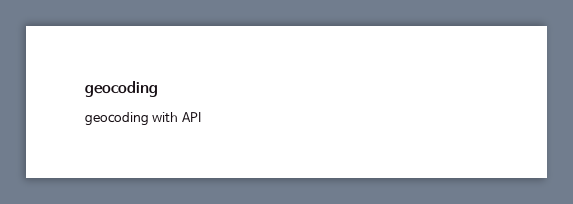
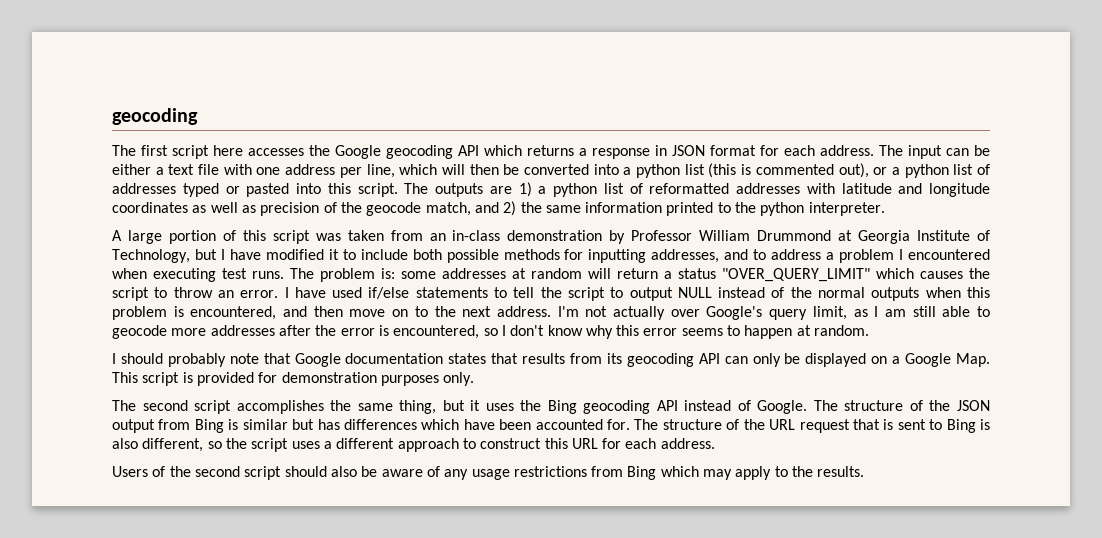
[85,112,201,126] geocoding with API -> [112,145,990,159] [112,163,991,178] [112,182,990,197] [112,201,885,216] [112,230,990,244] [112,249,991,263] [112,268,990,282] [112,287,991,301] [112,306,990,320] [112,325,870,339] [112,353,991,367] [112,372,475,386] [112,400,990,414] [112,419,990,433] [112,438,715,452] [112,466,865,480] The first script here accesses the Google geocoding API which returns a response in JSON format for each address. The input can be either a text file with one address per line, which will then be converted into a python list (this is commented out), or a python list of addresses typed or pasted into this script. The outputs are 1) a python list of reformatted addresses with latitude and longitude coordinates as well as precision of the geocode match, and 2) the same information printed to the python interpreter. // A large portion of this script was taken from an in-class demonstration by Professor William Drummond at Georgia Institute of Technology, but I have modified it to include both possible methods for inputting addresses, and to address a problem I encountered when executing test runs. The problem is: some addresses at random will return a status "OVER_QUERY_LIMIT" which causes the script to throw an error. I have used if/else statements to tell the script to output NULL instead of the normal outputs when this problem is encountered, and then move on to the next address. I'm not actually over Google's query limit, as I am still able to geocode more addresses after the error is encountered, so I don't know why this error seems to happen at random. // I should probably note that Google documentation states that results from its geocoding API can only be displayed on a Google Map. This script is provided for demonstration purposes only. // The second script accomplishes the same thing, but it uses the Bing geocoding API instead of Google. The structure of the JSON output from Bing is similar but has differences which have been accounted for. The structure of the URL request that is sent to Bing is also different, so the script uses a different approach to construct this URL for each address. // Users of the second script should also be aware of any usage restrictions from Bing which may apply to the results.

